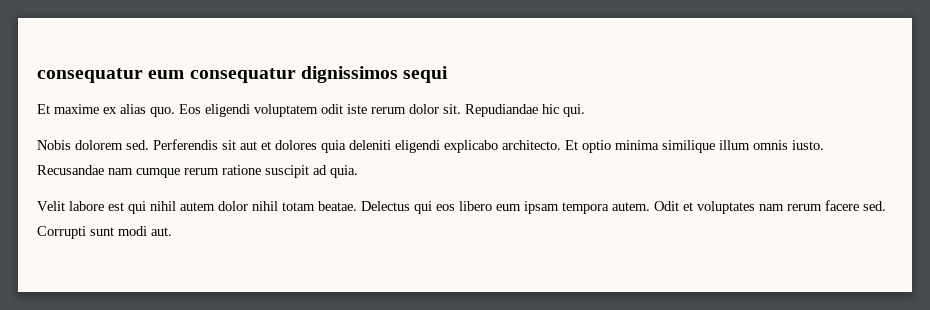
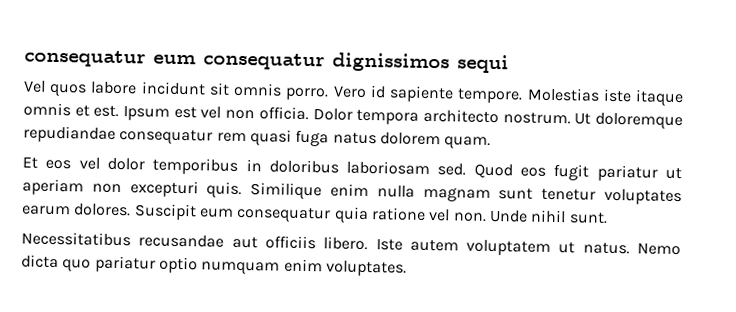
[37,104,585,117] [37,139,824,153] [37,165,358,178] [37,200,886,214] [37,226,172,239] Et maxime ex alias quo. Eos eligendi voluptatem odit iste rerum dolor sit. Repudiandae hic qui. // Nobis dolorem sed. Perferendis sit aut et dolores quia deleniti eligendi explicabo architecto. Et optio minima similique illum omnis iusto. Recusandae nam cumque rerum ratione suscipit ad quia. // Velit labore est qui nihil autem dolor nihil totam beatae. Delectus qui eos libero eum ipsam tempora autem. Odit et voluptates nam rerum facere sed. Corrupti sunt modi aut. -> [23,80,685,107] [23,102,684,130] [23,125,492,149] [22,156,682,182] [22,178,682,206] [22,203,608,224] [21,231,681,256] [21,254,407,277] Vel quos labore incidunt sit omnis porro. Vero id sapiente tempore. Molestias iste itaque omnis et est. Ipsum est vel non officia. Dolor tempora architecto nostrum. Ut doloremque repudiandae consequatur rem quasi fuga natus dolorem quam. // Et eos vel dolor temporibus in doloribus laboriosam sed. Quod eos fugit pariatur ut aperiam non excepturi quis. Similique enim nulla magnam sunt tenetur voluptates earum dolores. Suscipit eum consequatur quia ratione vel non. Unde nihil sunt. // Necessitatibus recusandae aut officiis libero. Iste autem voluptatem ut natus. Nemo dicta quo pariatur optio numquam enim voluptates.

